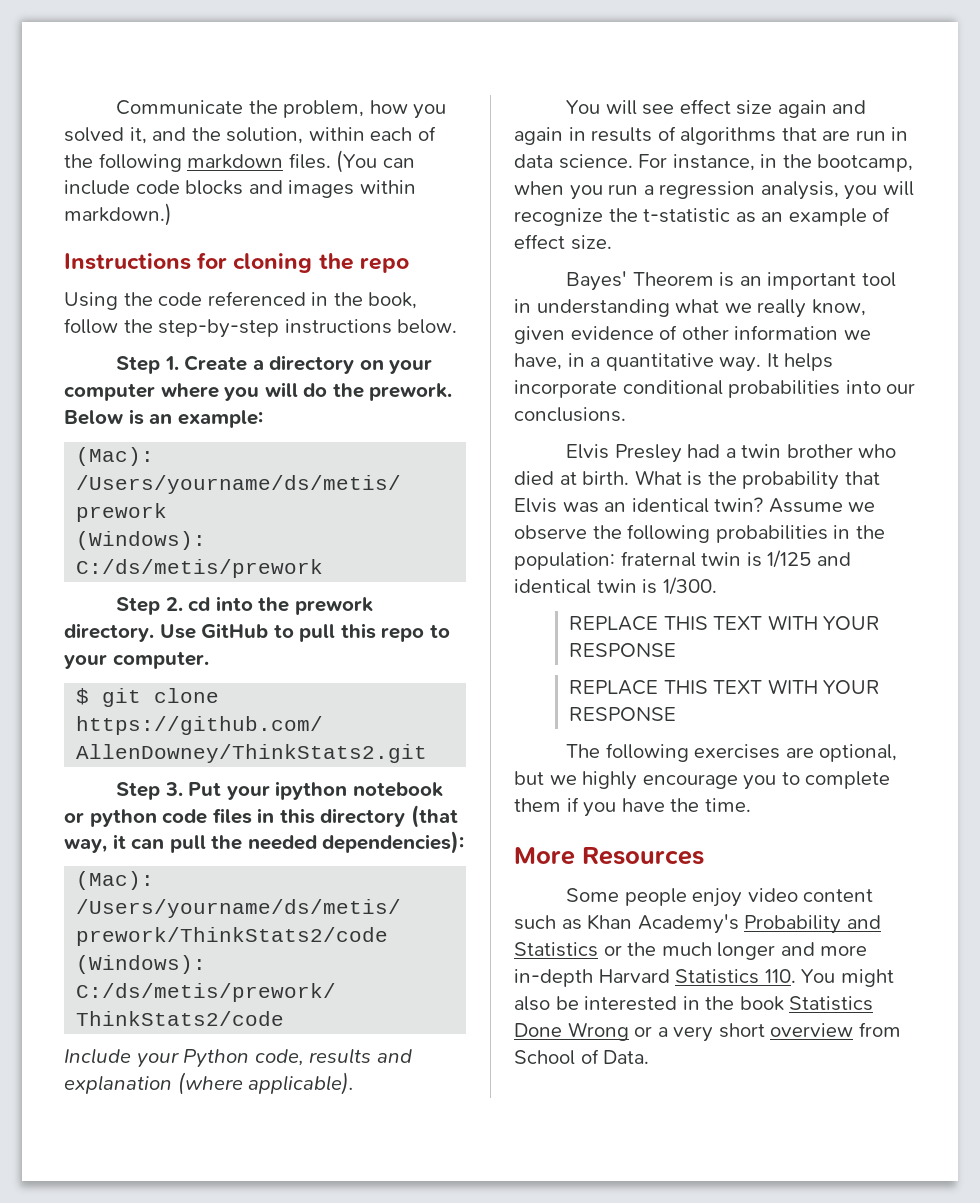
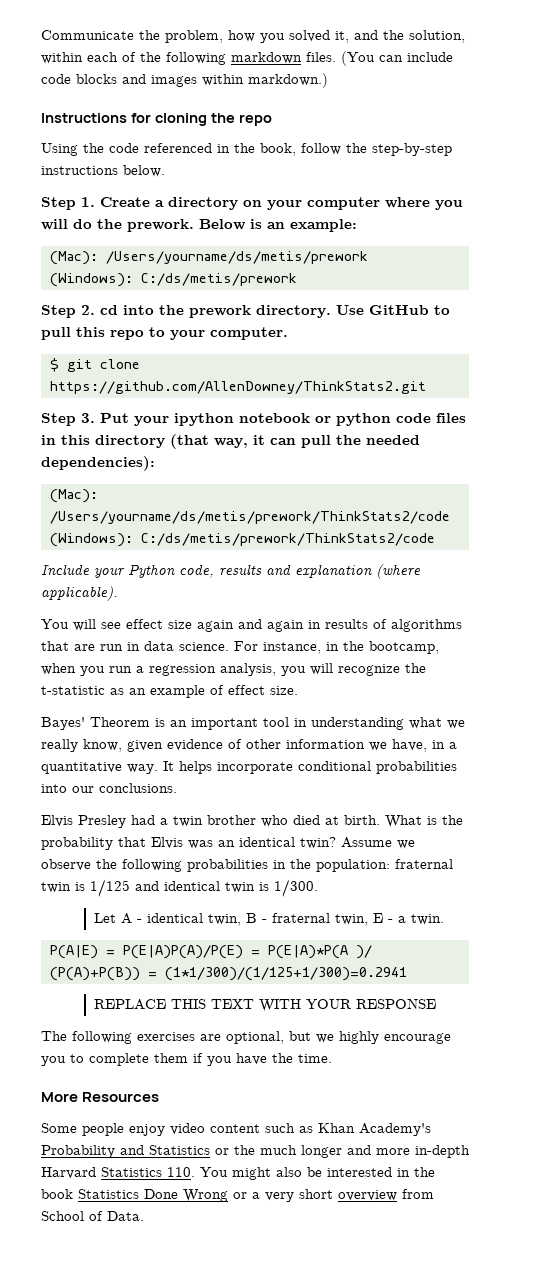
[569,615,881,631] [569,643,677,657] REPLACE THIS TEXT WITH YOUR RESPONSE -> [94,913,445,926] [49,945,372,959] [49,967,407,981] Let A - identical twin, B - fraternal twin, E - a twin. // P(A|E) = P(E|A)P(A)/P(E) = P(E|A)*P(A )/ (P(A)+P(B)) = (1*1/300)/(1/125+1/300)=0.2941

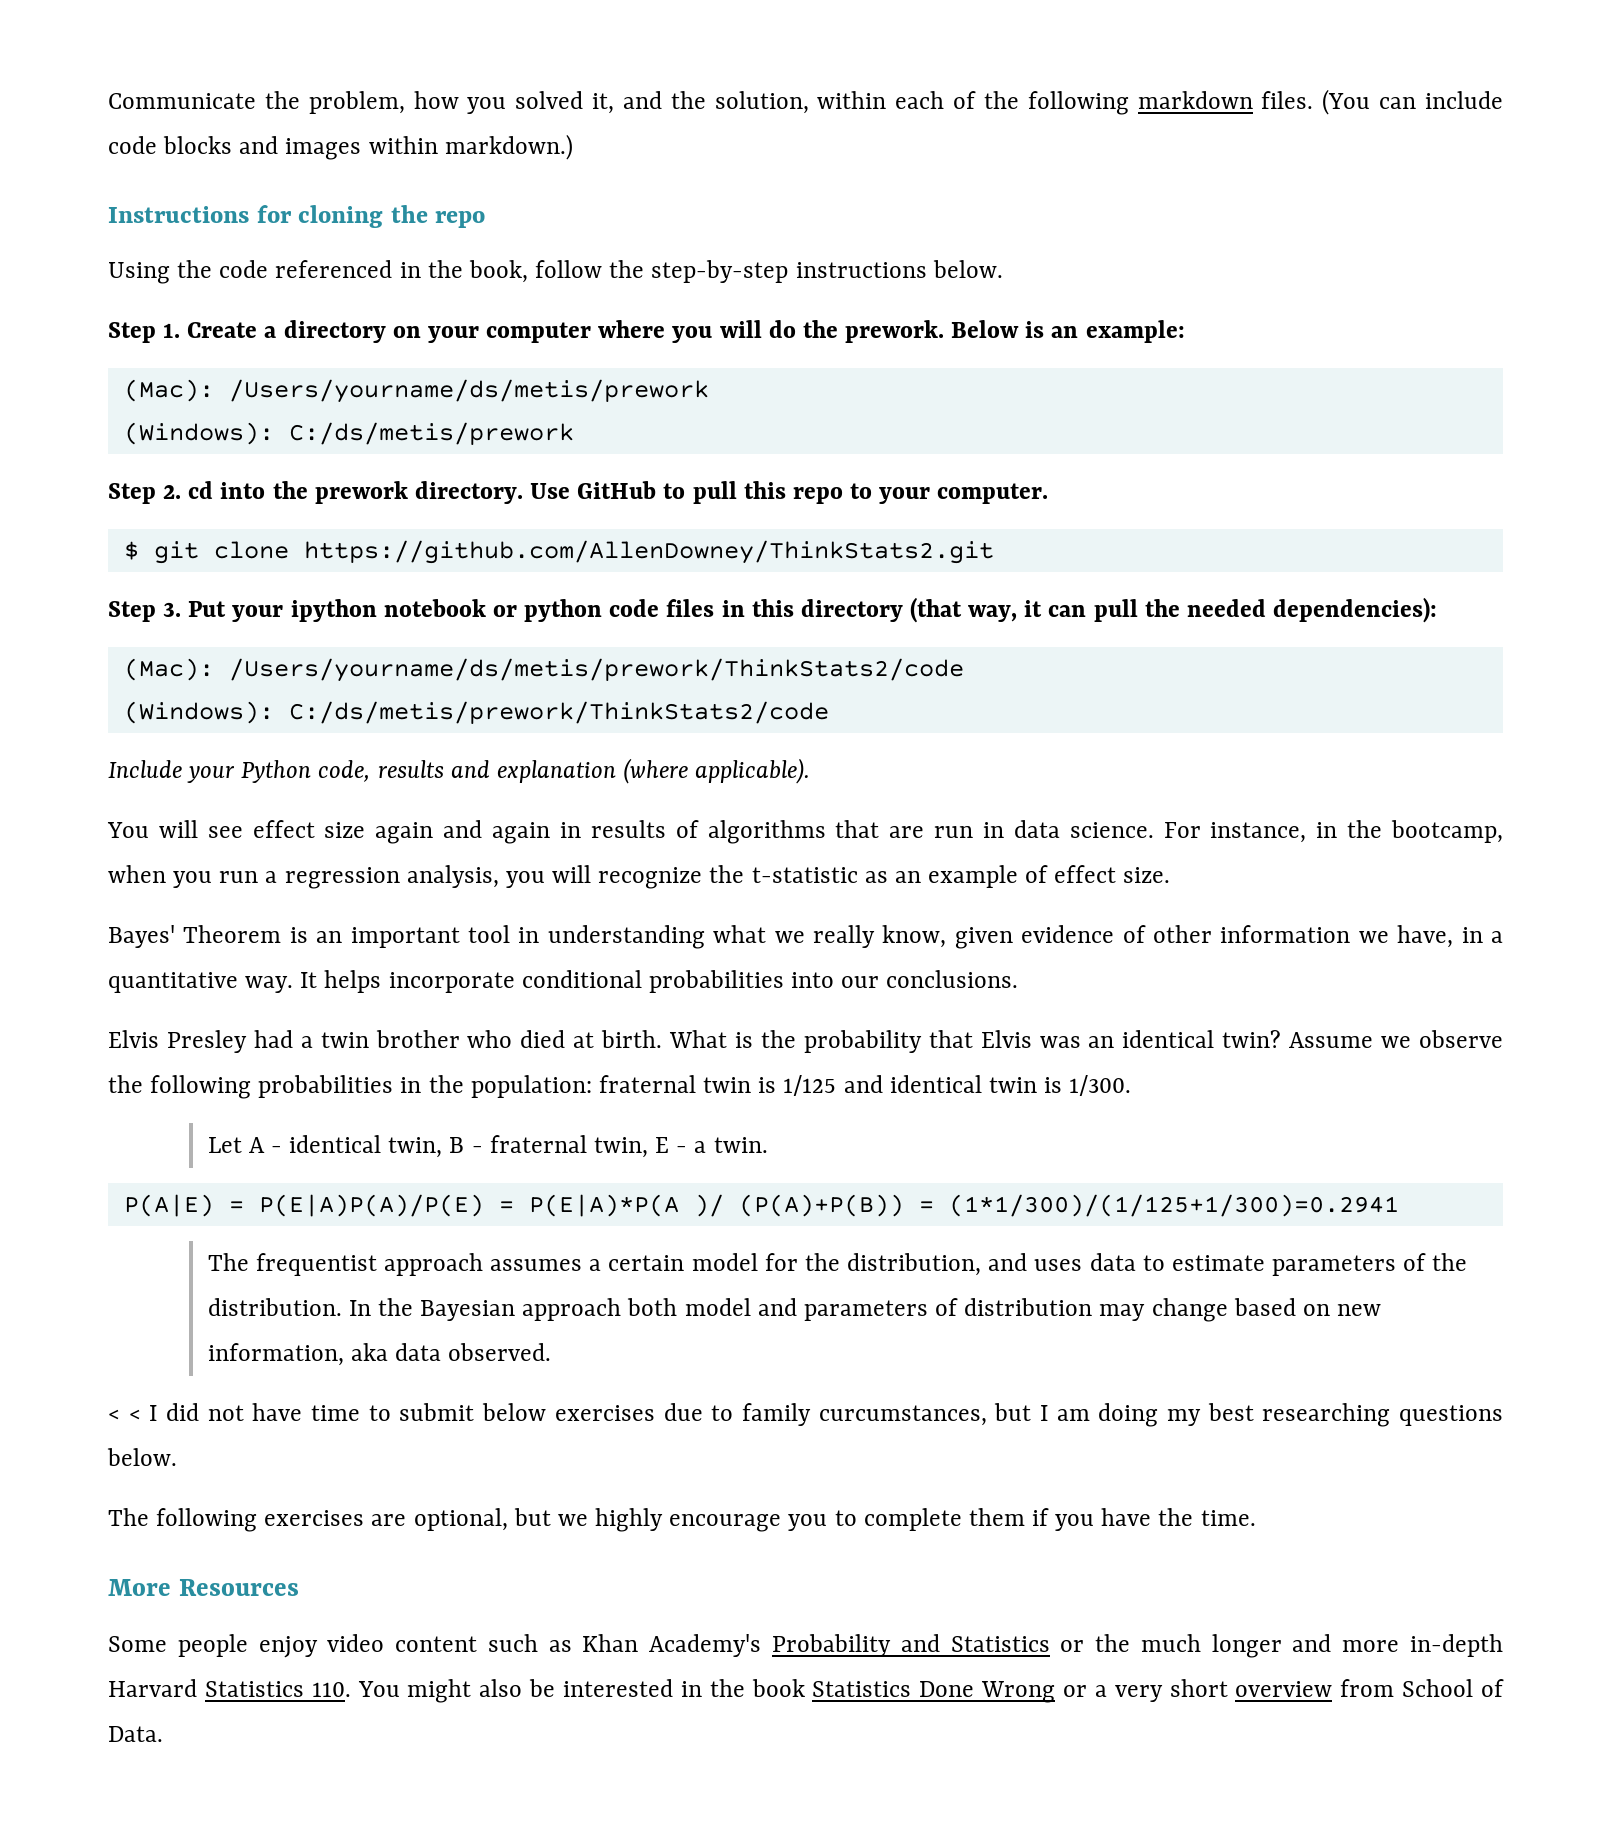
[94,998,437,1012] REPLACE THIS TEXT WITH YOUR RESPONSE -> [207,1253,1468,1276] [207,1298,1382,1322] [207,1343,552,1366] [108,1403,1503,1427] [107,1448,177,1466] The frequentist approach assumes a certain model for the distribution, and uses data to estimate parameters of the distribution. In the Bayesian approach both model and parameters of distribution may change based on new information, aka data observed. // < < I did not have time to submit below exercises due to family curcumstances, but I am doing my best researching questions below.

